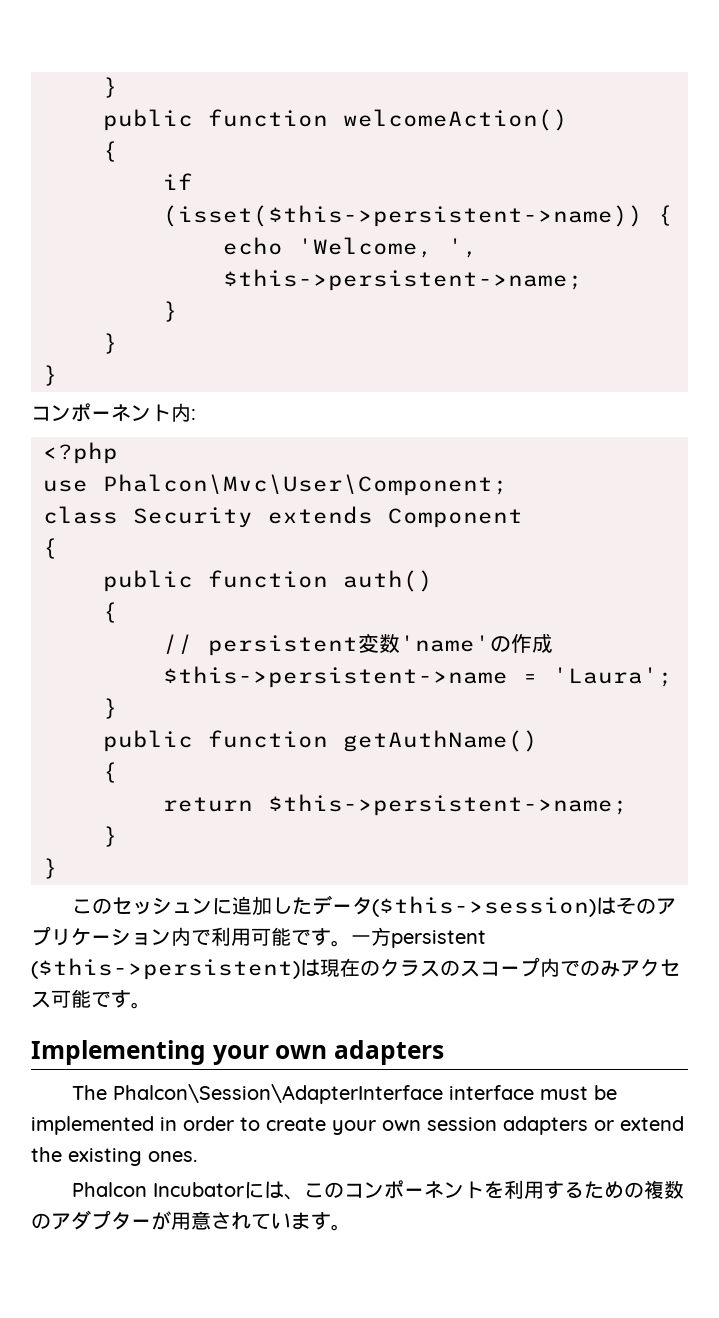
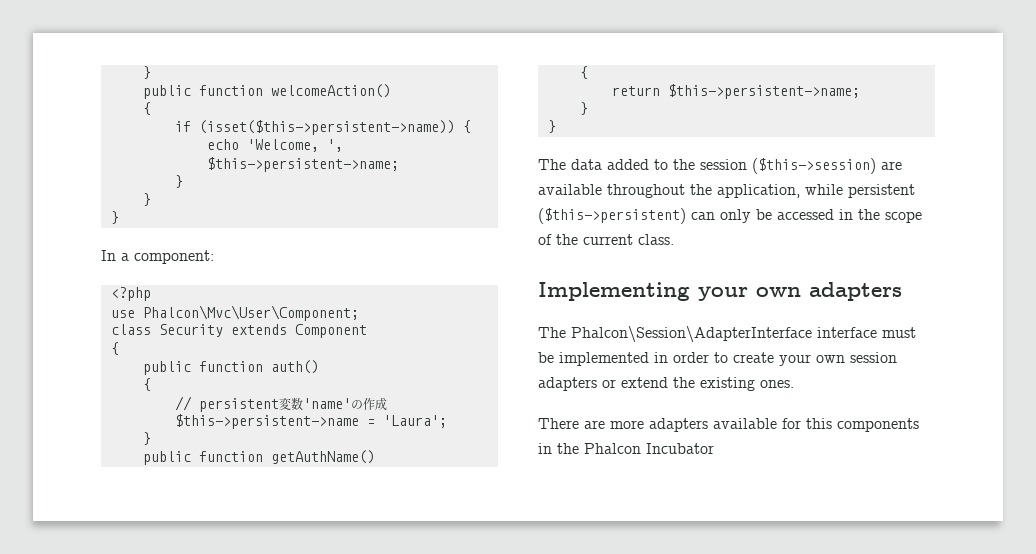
[31,403,196,422] コンポーネント内: -> [101,250,214,264] In a component:
[72,895,677,917] [31,926,486,948] [31,957,680,980] [31,989,151,1009] このセッシュンに追加したデータ($this->session)はそのアプリケーション内で利用可能です。一方persistent ($this->persistent)は現在のクラスのスコープ内でのみアクセス可能です。 -> [538,158,902,174] [538,184,915,198] [538,208,922,224] [538,234,674,245] The data added to the session ($this->session) are available throughout the application, while persistent ($this->persistent) can only be accessed in the scope of the current class.
[72,1180,685,1200] [31,1210,351,1231] Phalcon Incubatorには、このコンポーネントを利用するための複数のアダプターが用意されています。 -> [538,418,919,432] [538,443,714,454] There are more adapters available for this components in the Phalcon Incubator

